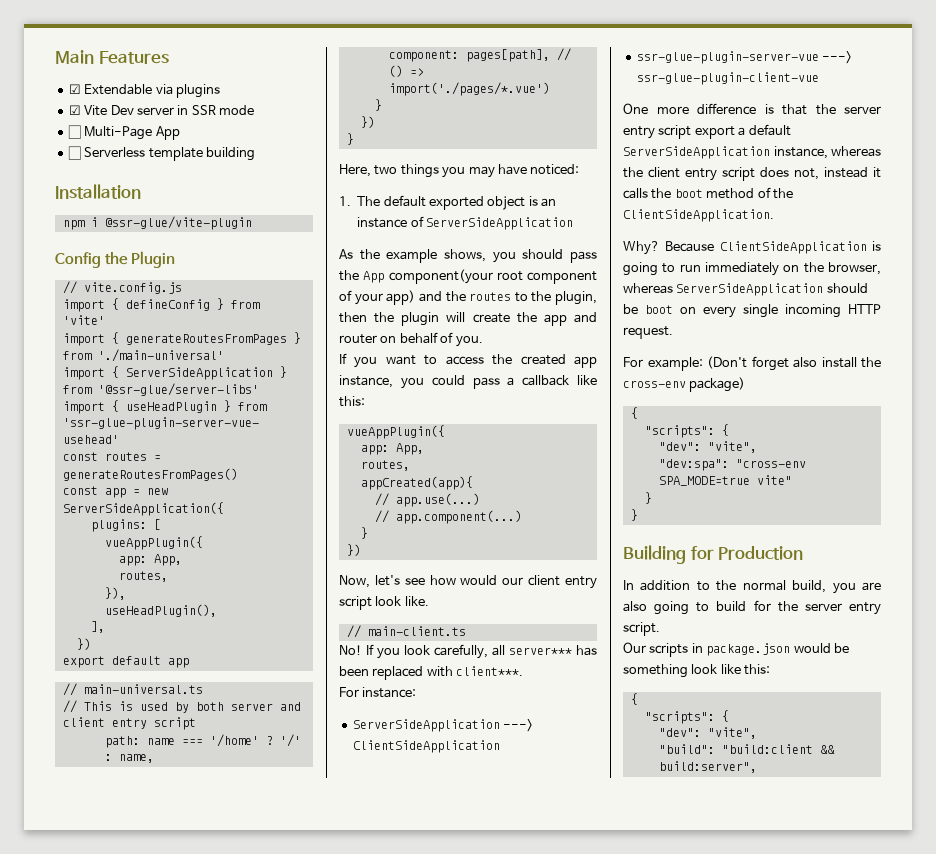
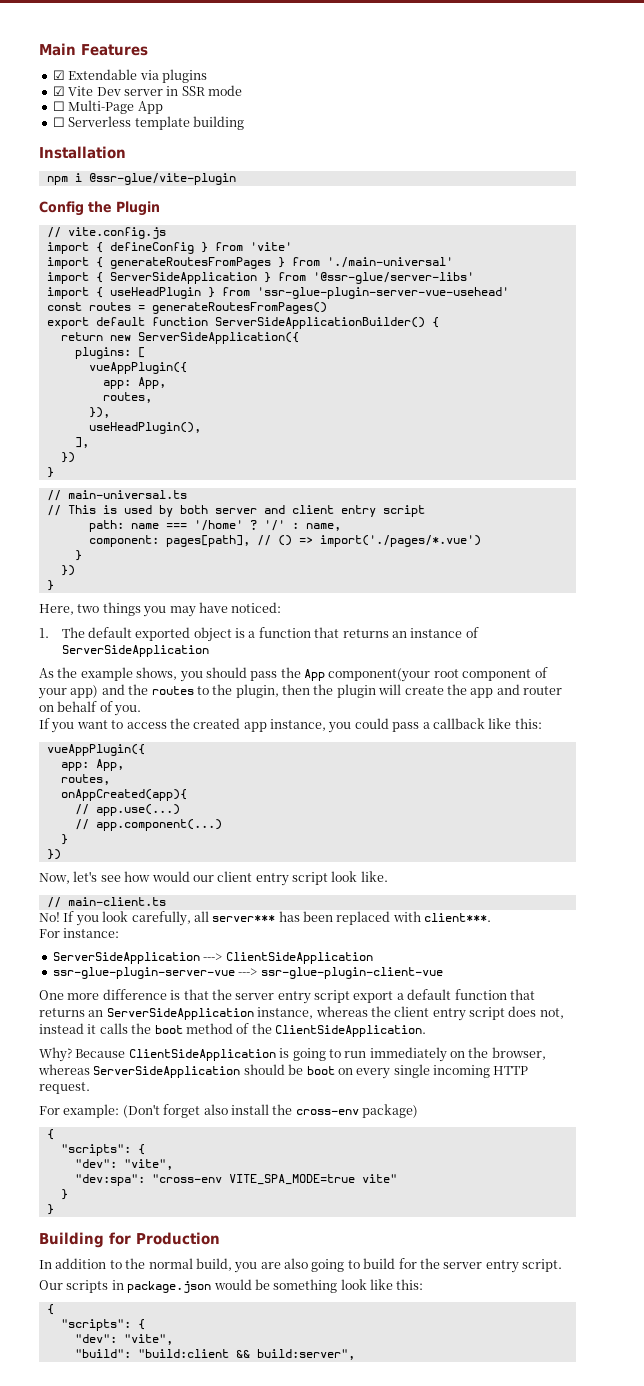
[62,486,140,498] const app = -> [46,317,439,329] [60,332,103,341] export default function ServerSideApplicationBuilder() { // return
[62,656,189,668] export default app -> [46,467,54,478] }
(538, 201) none -> [248,627,389,638] a function that returns
[360,476,473,490] appCreated(app){ -> [60,789,187,801] onAppCreated(app){
(791, 130) none -> [454,989,535,1000] [39,1008,104,1017] function that returns an
[658,476,750,486] SPA_MODE=true -> [228,1174,355,1185] VITE_SPA_MODE=true

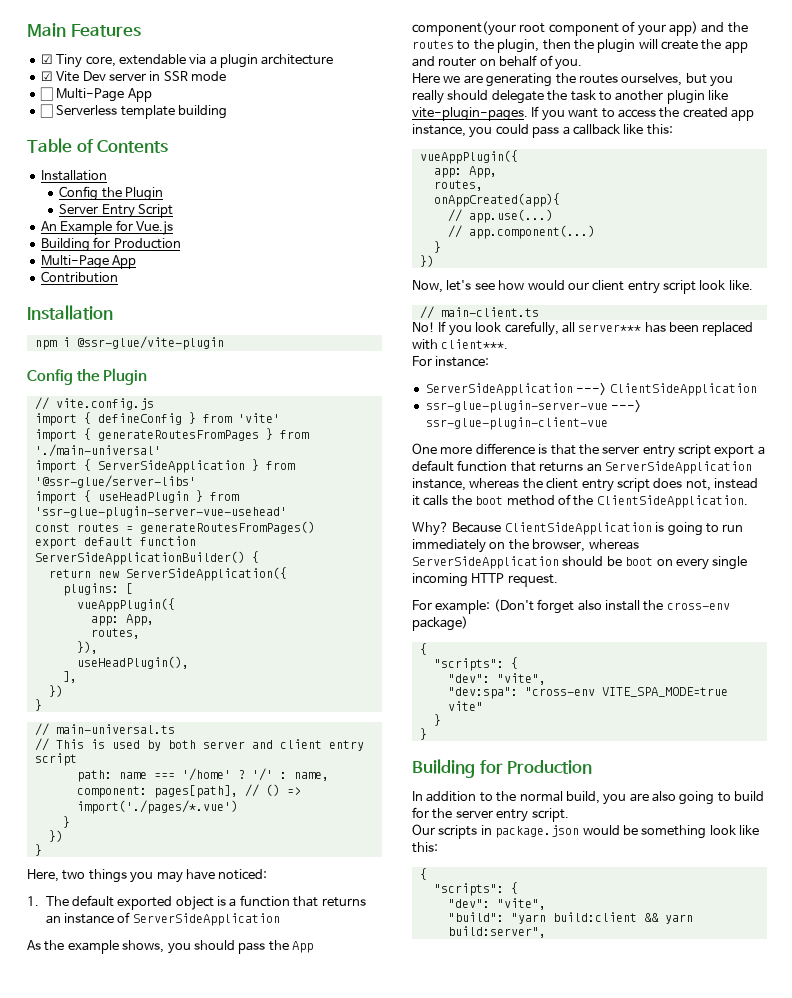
[68,69,207,83] Extendable via plugins -> [56,54,334,68] Tiny core, extendable via a plugin architecture
(244, 123) none -> [27,138,169,153] [40,170,107,181] [59,186,164,201] [59,204,174,218] [40,220,173,235] [40,237,181,252] [40,255,137,269] [40,271,118,283] // Table of Contents // Installation // Config the Plugin // Server Entry Script // An Example for Vue.js // Building for Production // Multi-Page App // Contribution
(142, 710) none -> [412,73,733,87] [412,90,728,104] [412,107,528,121] Here we are generating the routes ourselves, but you really should delegate the task to another plugin like vite-plugin-pages.
[137,1349,250,1358] "build:client && -> [510,912,693,924] "yarn build:client && yarn

